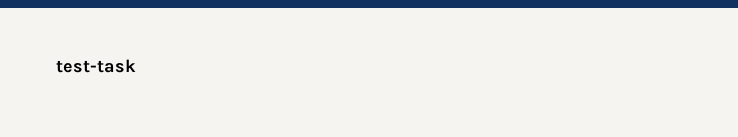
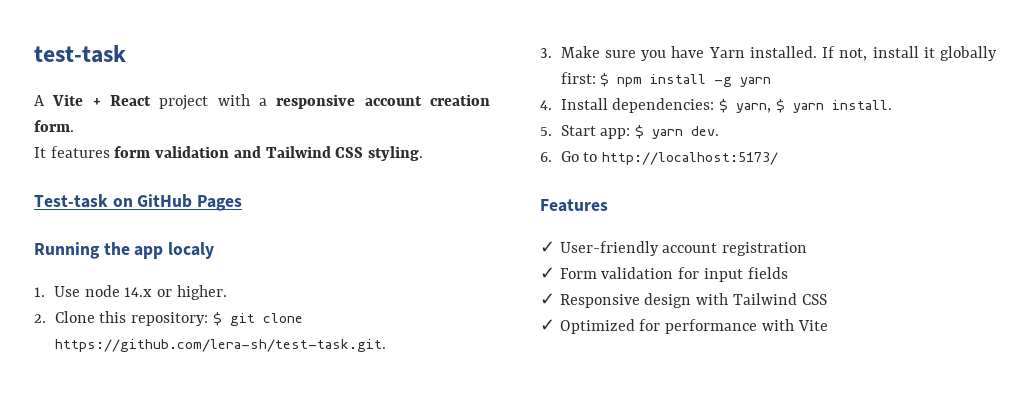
(136, 66) none -> [34,94,490,110] [34,120,74,132] [34,146,424,161] [34,194,243,211] [34,242,215,259] [34,285,227,300] [34,311,303,326] [54,339,386,352] [540,46,998,61] [560,72,772,87] [540,98,892,113] [540,125,720,139] [540,151,779,165] [540,199,608,212] [540,241,808,256] [540,267,788,282] [540,293,827,308] [540,319,828,334] // A Vite + React project with a responsive account creation form. // It features form validation and Tailwind CSS styling. // Test-task on GitHub Pages // Running the app localy // 1. Use node 14.x or higher. // 2. Clone this repository: $ git clone https://github.com/lera-sh/test-task.git. // 3. Make sure you have Yarn installed. If not, install it globally first: $ npm install -g yarn // 4. Install dependencies: $ yarn, $ yarn install. // 5. Start app: $ yarn dev. // 6. Go to http://localhost:5173/ // Features // ✓ User-friendly account registration // ✓ Form validation for input fields // ✓ Responsive design with Tailwind CSS // ✓ Optimized for performance with Vite

